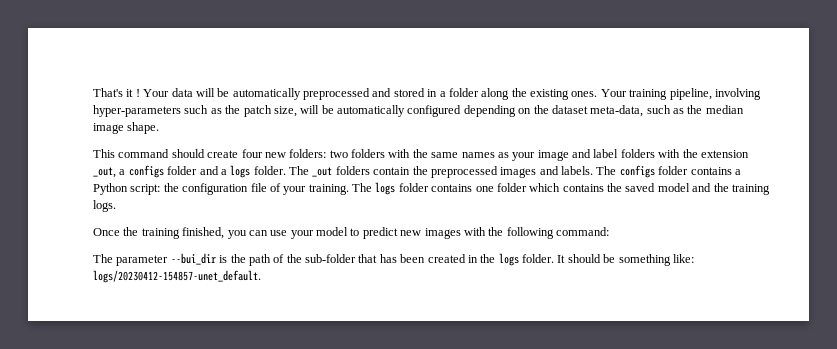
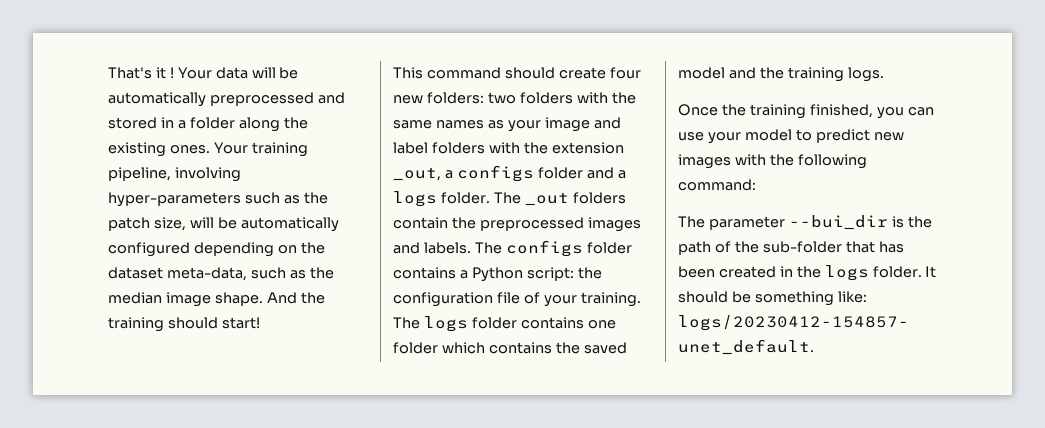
(160, 128) none -> [266,292,325,304] [108,317,260,332] And the training should start!

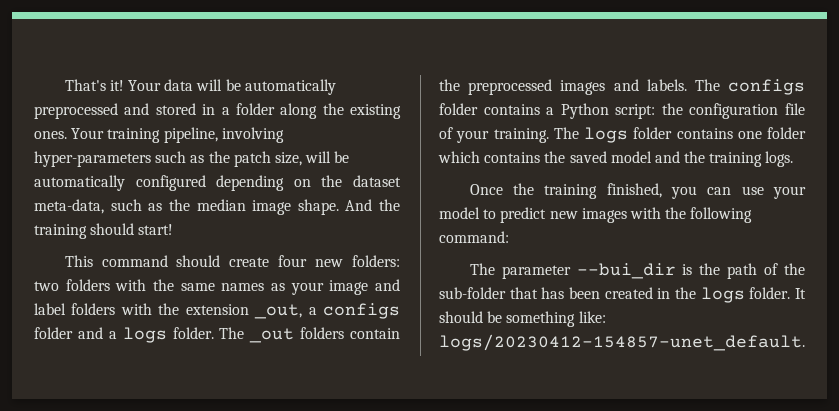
[155,67,174,79] it ! -> [109,80,124,91] it!

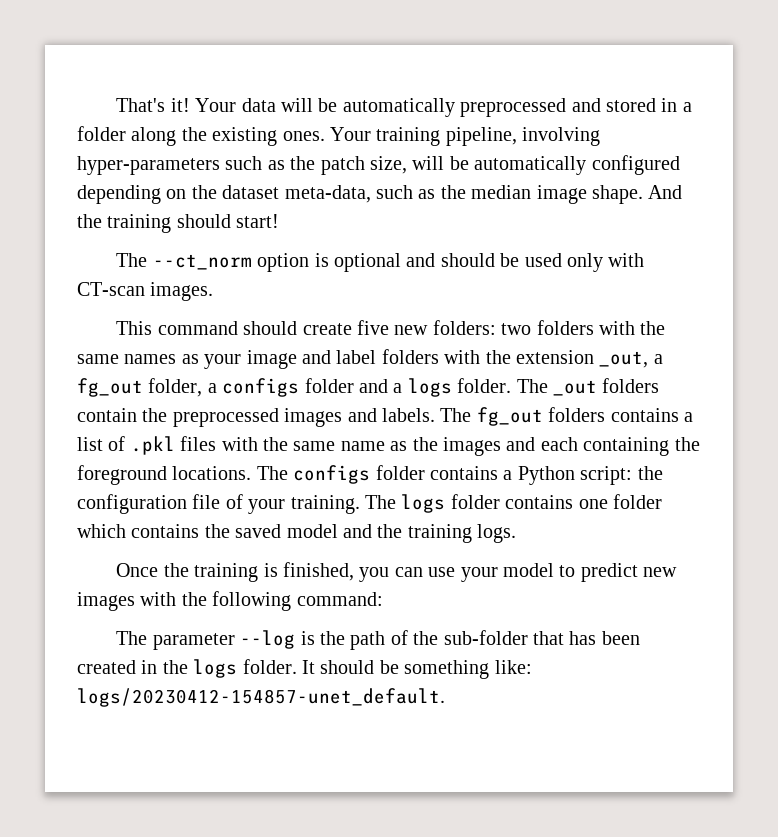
(174, 229) none -> [116,253,645,272] [77,282,214,301] // The --ct_norm option is optional and should be used only with CT-scan images.
[278,255,308,267] four -> [356,320,389,335] five
(317, 311) none -> [77,378,217,397] fg_out folder, a
(720, 85) none -> [476,407,693,426] [77,436,700,456] [77,465,288,485] fg_out folders contains a list of .pkl files with the same name as the images and each containing the foreground locations. The
(598, 191) none -> [263,563,278,577] is
[576,263,676,279] --bui_dir -> [240,630,296,649] --log

